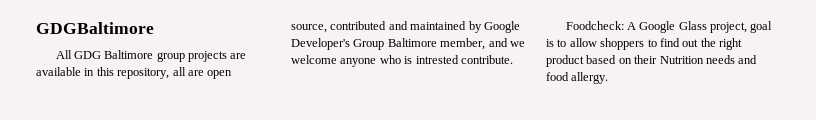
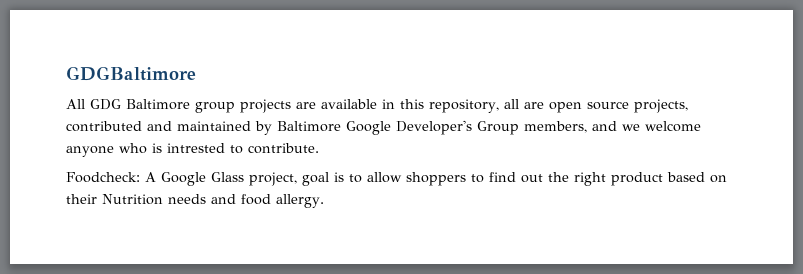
[291,24,327,33] source, -> [586,99,688,113] source projects,
(482, 27) none -> [277,121,341,132] Baltimore
[387,38,486,50] Baltimore member, -> [524,121,587,133] members,
(459, 59) none -> [230,145,243,154] to

